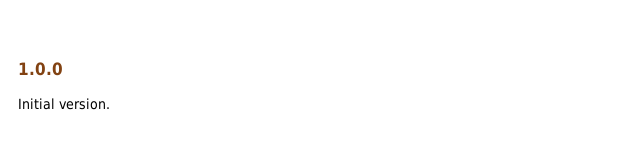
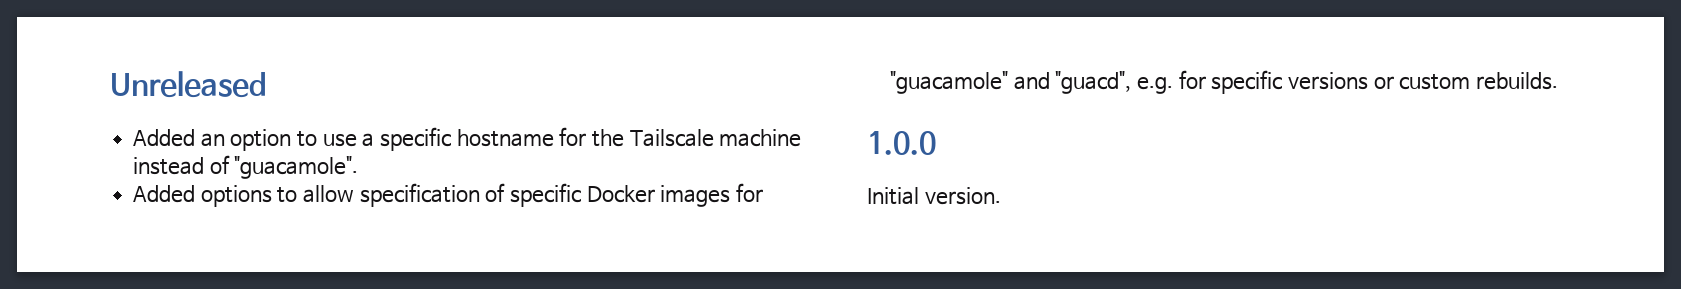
(18, 69) none -> [110,71,267,98] [133,127,802,151] [133,155,359,179] [133,183,764,207] [890,70,1559,94] Unreleased // Added an option to use a specific hostname for the Tailscale machine instead of "guacamole". // Added options to allow specification of specific Docker images for "guacamole" and "guacd", e.g. for specific versions or custom rebuilds. //

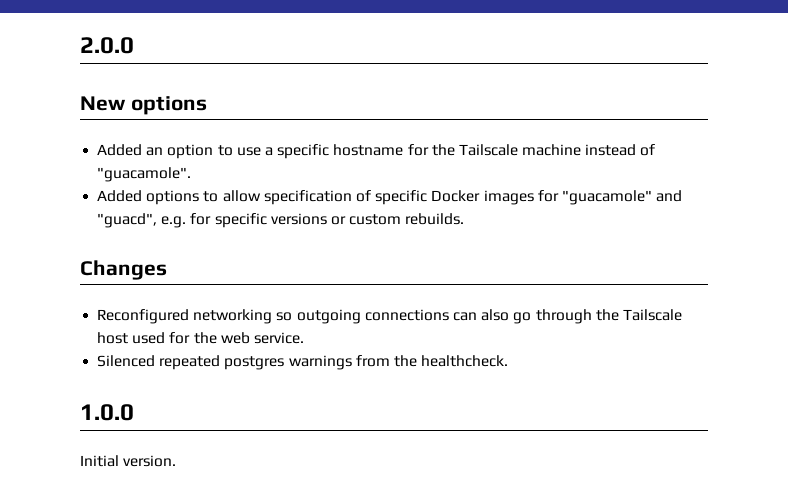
[110,71,267,98] Unreleased -> [80,37,134,54] [80,96,207,115] 2.0.0 // New options
(1559, 81) none -> [80,260,167,280] [97,309,682,324] [97,332,304,344] [97,355,509,370] // Changes // Reconfigured networking so outgoing connections can also go through the Tailscale host used for the web service. // Silenced repeated postgres warnings from the healthcheck.

